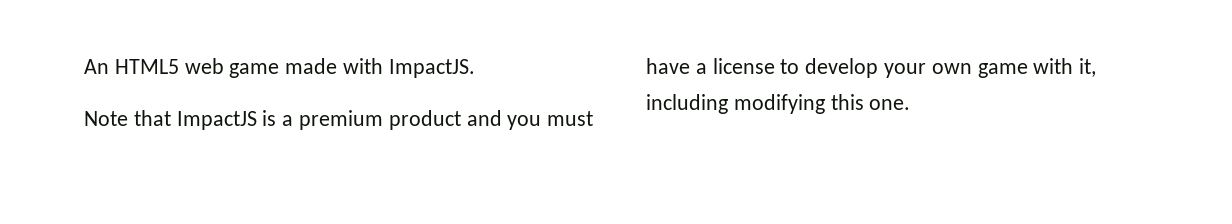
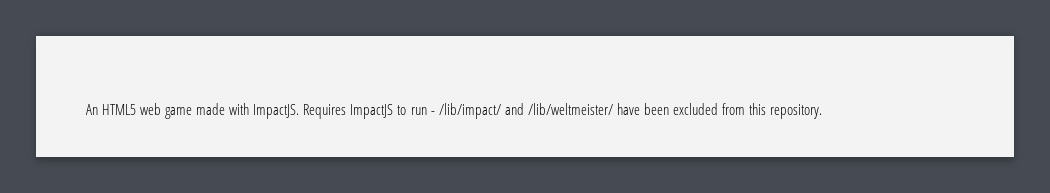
[84,110,594,130] [646,58,1097,78] [646,94,911,114] // Note that ImpactJS is a premium product and you must have a license to develop your own game with it, including modifying this one. -> [303,103,822,119] Requires ImpactJS to run - /lib/impact/ and /lib/weltmeister/ have been excluded from this repository.

